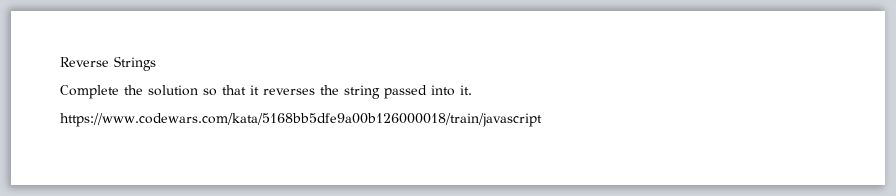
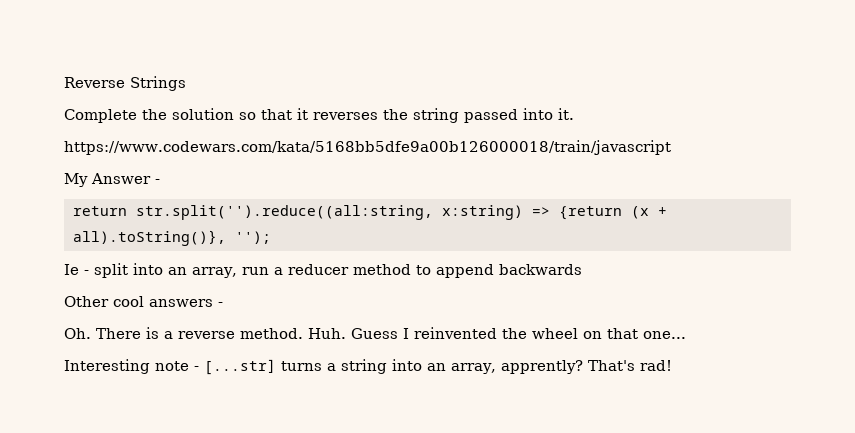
(542, 120) none -> [64,173,160,187] [72,205,667,220] [72,230,271,246] [64,263,582,278] [64,296,223,307] [64,327,686,339] [64,359,672,375] // My Answer - // return str.split('').reduce((all:string, x:string) => {return (x + all).toString()}, ''); // Ie - split into an array, run a reducer method to append backwards // Other cool answers - // Oh. There is a reverse method. Huh. Guess I reinvented the wheel on that one... // Interesting note - [...str] turns a string into an array, apprently? That's rad!

